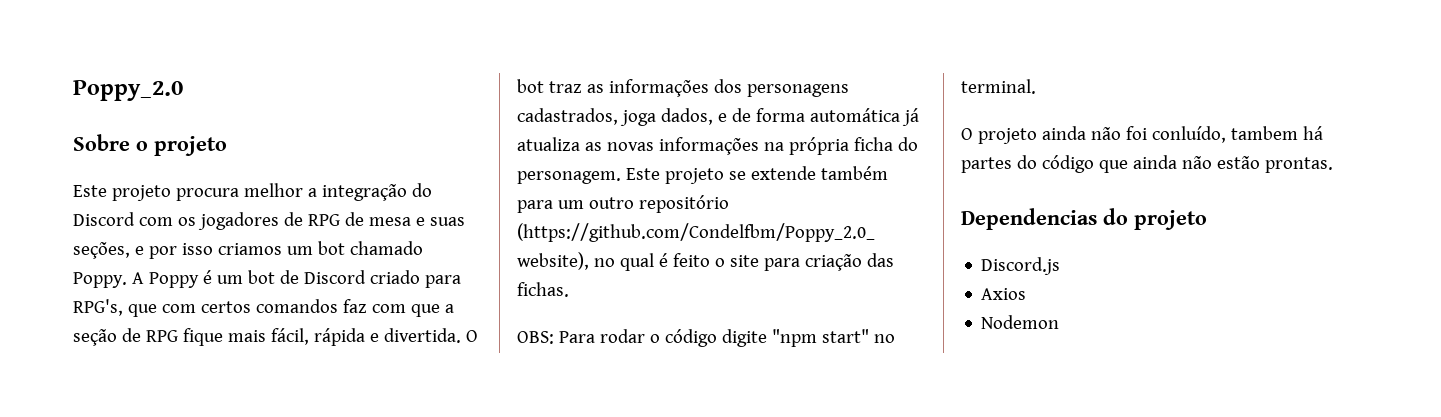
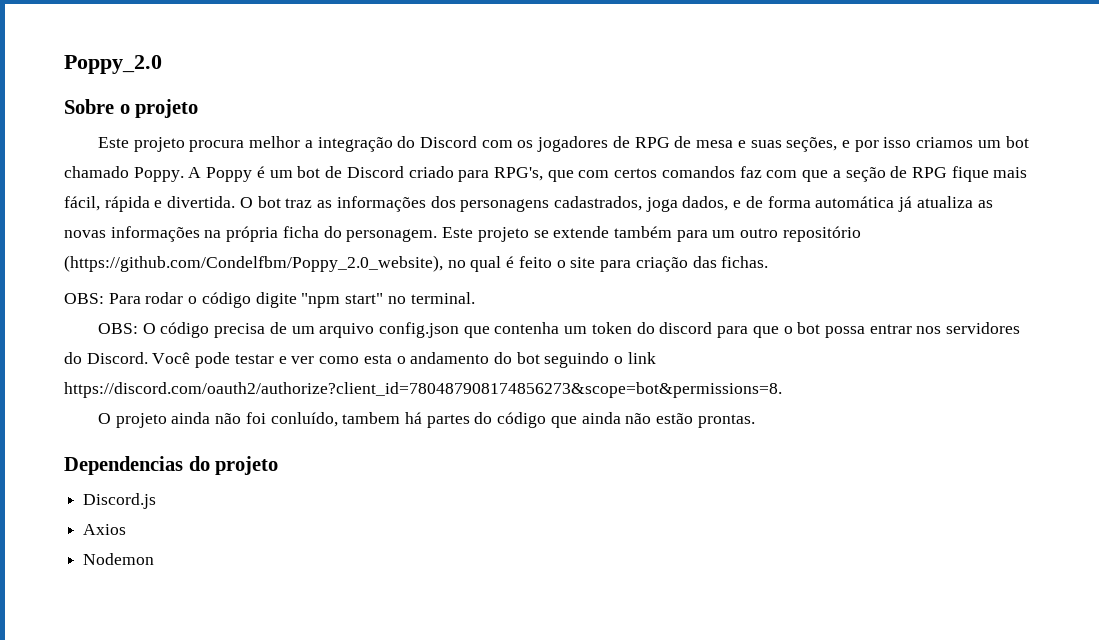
(1036, 86) none -> [97,322,1021,338] [64,352,656,368] [64,382,782,398] // OBS: O código precisa de um arquivo config.json que contenha um token do discord para que o bot possa entrar nos servidores do Discord. Você pode testar e ver como esta o andamento do bot seguindo o link https://discord.com/oauth2/authorize?client_id=780487908174856273&scope=bot&permissions=8.

